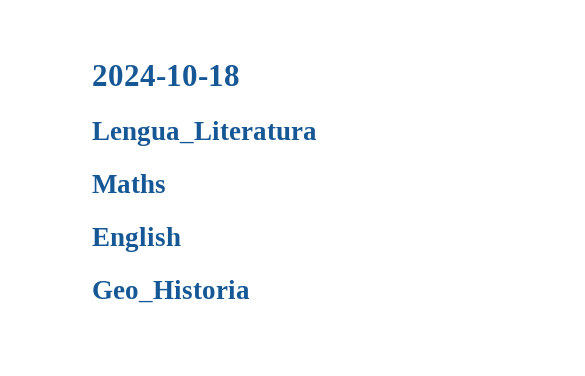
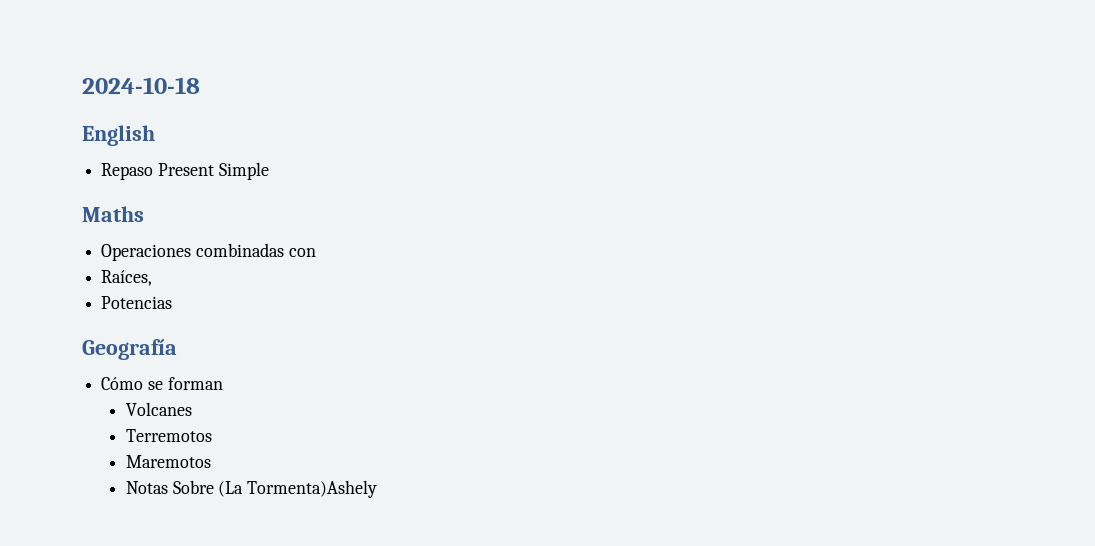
[92,121,317,146] [92,174,166,193] [92,227,181,252] [92,280,250,303] Lengua_Literatura // Maths // English // Geo_Historia -> [82,125,155,146] [101,162,269,180] [82,206,144,222] [101,243,316,261] [101,270,153,286] [101,296,173,309] [82,339,177,360] [101,377,223,390] [125,402,192,416] [125,429,212,442] [125,455,211,468] [125,480,377,498] English // Repaso Present Simple // Maths // Operaciones combinadas con // Raíces, // Potencias // Geografía // Cómo se forman // Volcanes // Terremotos // Maremotos // Notas Sobre (La Tormenta)Ashely

